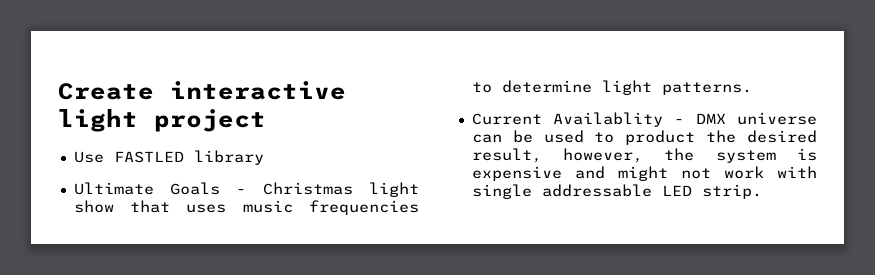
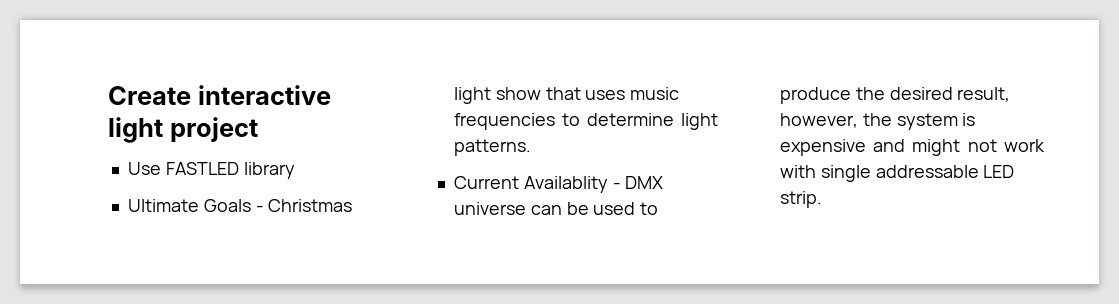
[625,130,696,145] product -> [779,87,851,104] produce

